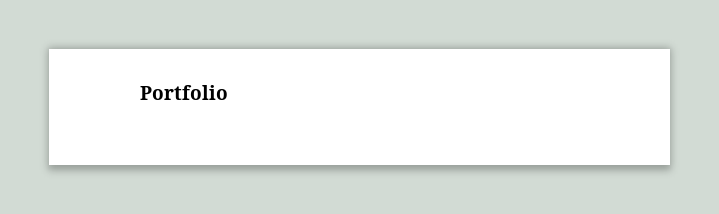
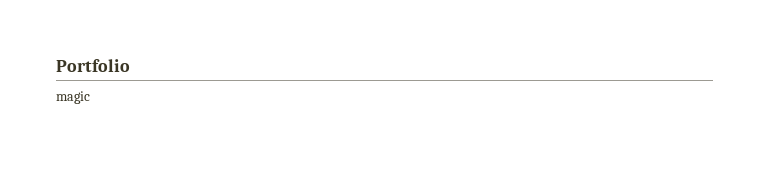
(228, 92) none -> [56,91,90,104] // magic

